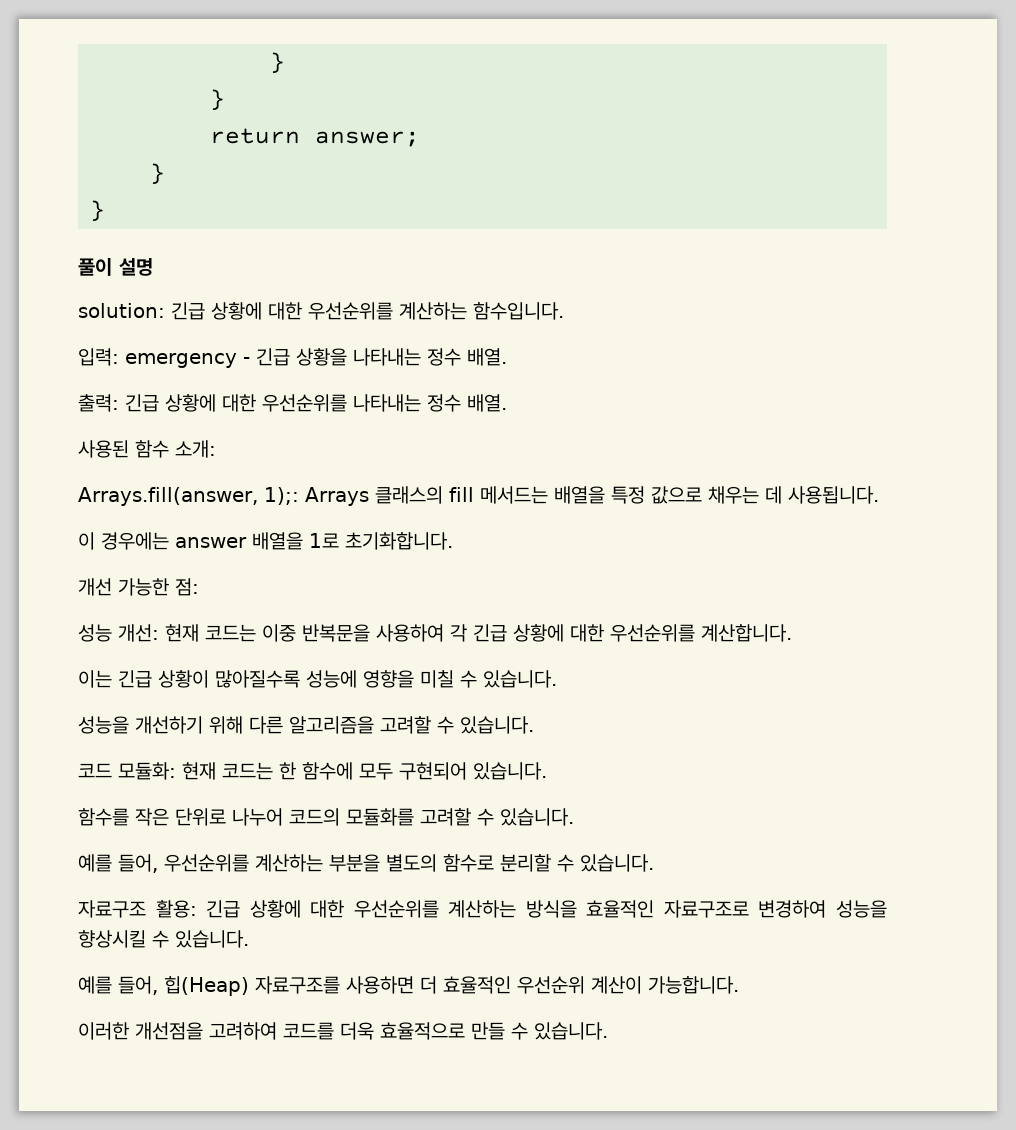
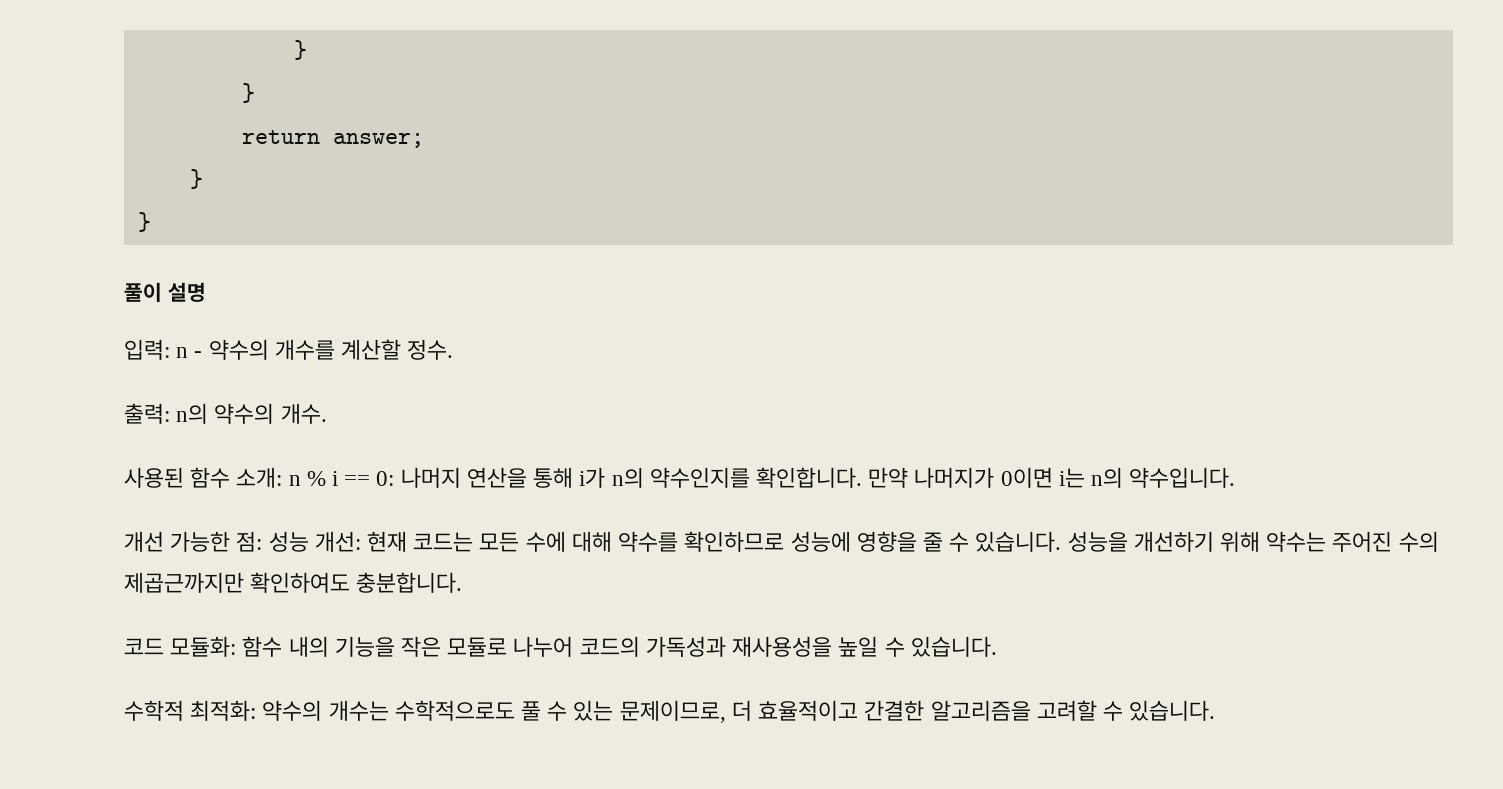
[78,302,564,320] [78,348,507,368] [78,394,507,412] [78,440,216,458] [78,486,879,506] [78,532,453,550] solution: 긴급 상황에 대한 우선순위를 계산하는 함수입니다. // 입력: emergency - 긴급 상황을 나타내는 정수 배열. // 출력: 긴급 상황에 대한 우선순위를 나타내는 정수 배열. // 사용된 함수 소개: // Arrays.fill(answer, 1);: Arrays 클래스의 fill 메서드는 배열을 특정 값으로 채우는 데 사용됩니다. // 이 경우에는 answer 배열을 1로 초기화합니다. -> [124,339,454,360] [124,403,327,424] [124,467,1236,488] 입력: n - 약수의 개수를 계산할 정수. // 출력: n의 약수의 개수. // 사용된 함수 소개: n % i == 0: 나머지 연산을 통해 i가 n의 약수인지를 확인합니다. 만약 나머지가 0이면 i는 n의 약수입니다.
(199, 587) // -> (263, 541) none
[262,624,792,642] [78,670,557,688] [78,716,534,734] [78,762,547,780] [78,808,574,826] [78,854,654,873] [78,900,887,918] [78,930,249,948] [78,976,739,996] [78,1022,505,1040] 이중 반복문을 사용하여 각 긴급 상황에 대한 우선순위를 계산합니다. // 이는 긴급 상황이 많아질수록 성능에 영향을 미칠 수 있습니다. // 성능을 개선하기 위해 다른 알고리즘을 고려할 수 있습니다. // 코드 모듈화: 현재 코드는 한 함수에 모두 구현되어 있습니다. // 함수를 작은 단위로 나누어 코드의 모듈화를 고려할 수 있습니다. // 예를 들어, 우선순위를 계산하는 부분을 별도의 함수로 분리할 수 있습니다. // 자료구조 활용: 긴급 상황에 대한 우선순위를 계산하는 방식을 효율적인 자료구조로 변경하여 성능을 향상시킬 수 있습니다. // 예를 들어, 힙(Heap) 자료구조를 사용하면 더 효율적인 우선순위 계산이 가능합니다. // 이러한 개선점을 고려하여 코드를 더욱 효율적으로 만들 -> [479,531,1439,552] [124,572,463,593] [124,636,997,657] [124,700,1097,723] 모든 수에 대해 약수를 확인하므로 성능에 영향을 줄 수 있습니다. 성능을 개선하기 위해 약수는 주어진 수의 제곱근까지만 확인하여도 충분합니다. // 코드 모듈화: 함수 내의 기능을 작은 모듈로 나누어 코드의 가독성과 재사용성을 높일 수 있습니다. // 수학적 최적화: 약수의 개수는 수학적으로도 풀 수 있는 문제이므로, 더 효율적이고 간결한 알고리즘을 고려할

